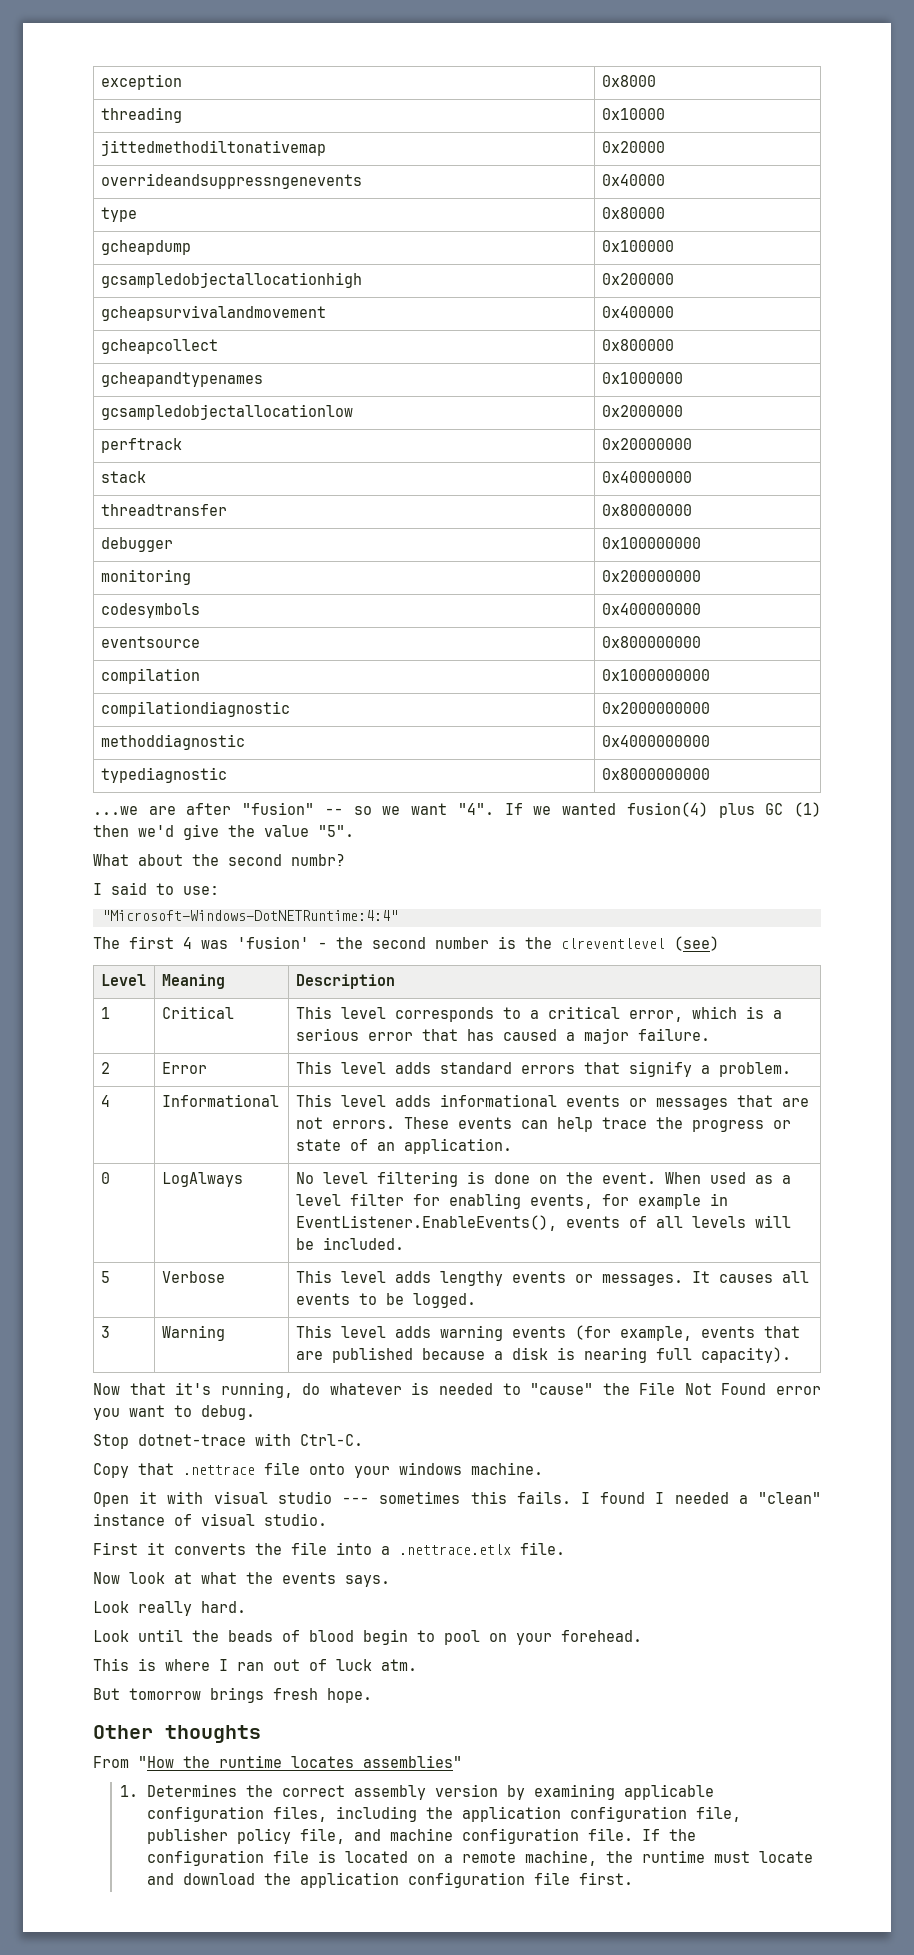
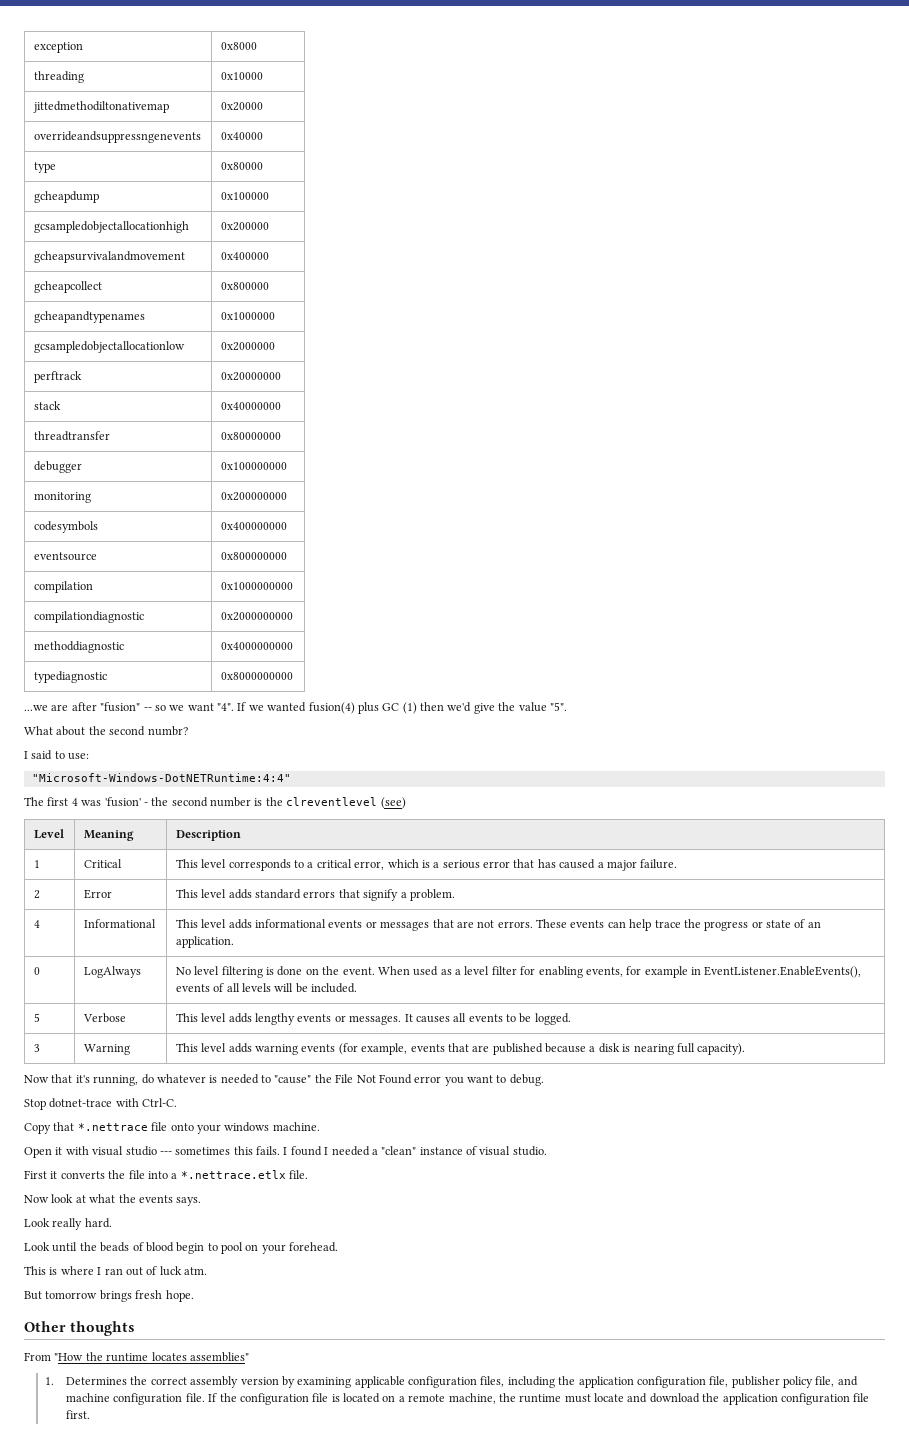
[183,1465,255,1475] .nettrace -> [77,1123,148,1131] *.nettrace
[399,1544,511,1555] .nettrace.etlx -> [180,1170,286,1179] *.nettrace.etlx

